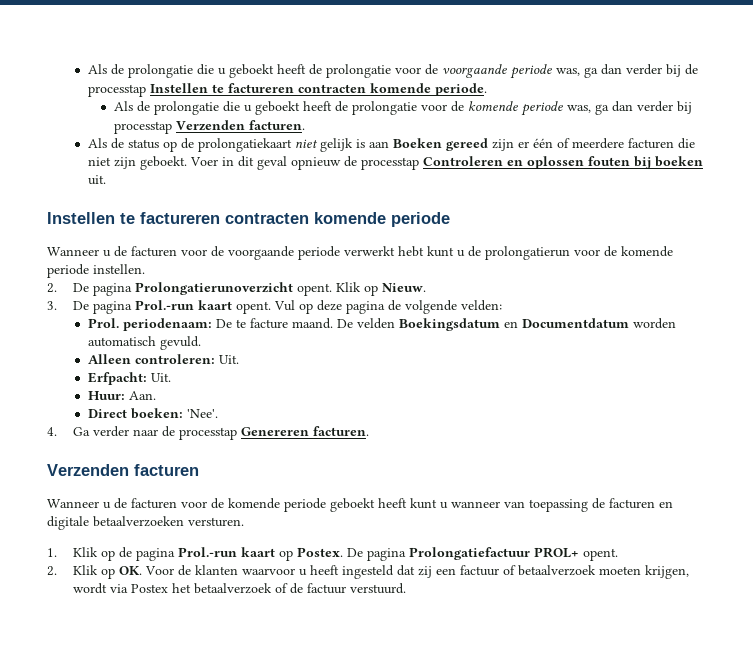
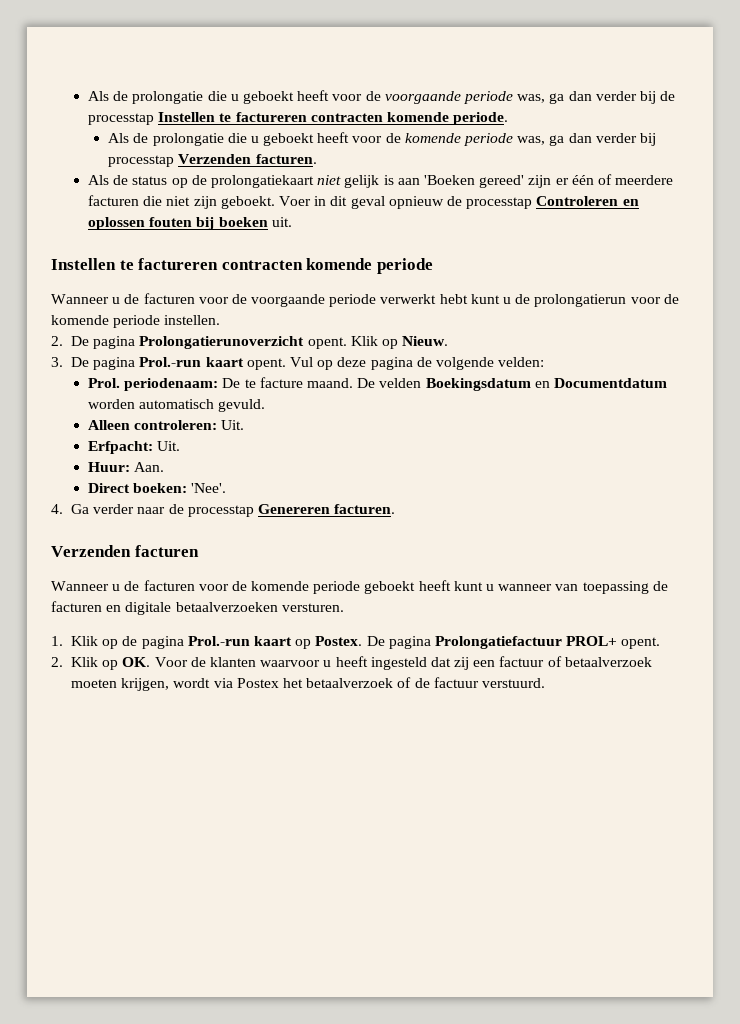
[87,64,391,78] Als de prolongatie die u geboekt heeft de prolongatie -> [88,90,330,104] Als de prolongatie die u geboekt heeft
[334,101,417,115] de prolongatie -> (350, 137) none
[392,138,488,151] Boeken gereed -> [423,175,525,188] 'Boeken gereed'

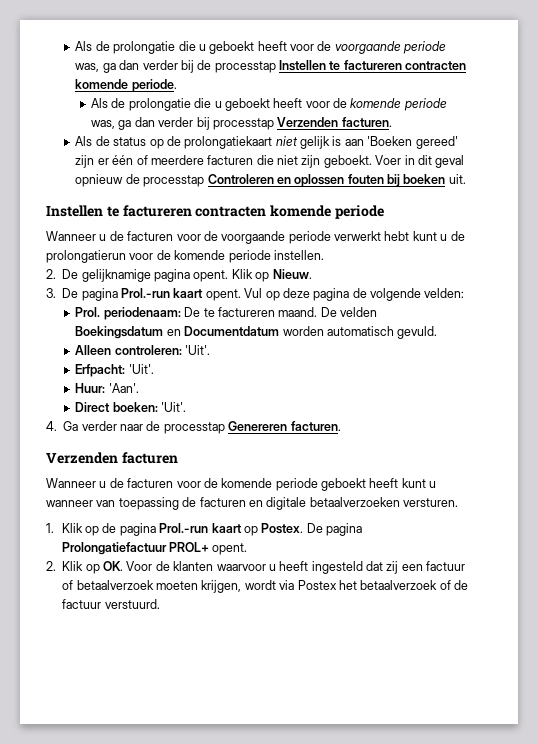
[93,336,305,349] pagina Prolongatierunoverzicht -> [81,269,190,282] gelijknamige pagina
[259,377,303,388] facture -> [217,307,275,317] factureren
[221,420,245,430] Uit. -> [185,345,211,355] 'Uit'.
[157,441,181,451] Uit. -> [128,364,154,374] 'Uit'.
[134,462,165,472] Aan. -> [108,383,139,393] 'Aan'.
[191,483,227,493] 'Nee'. -> [161,402,187,412] 'Uit'.

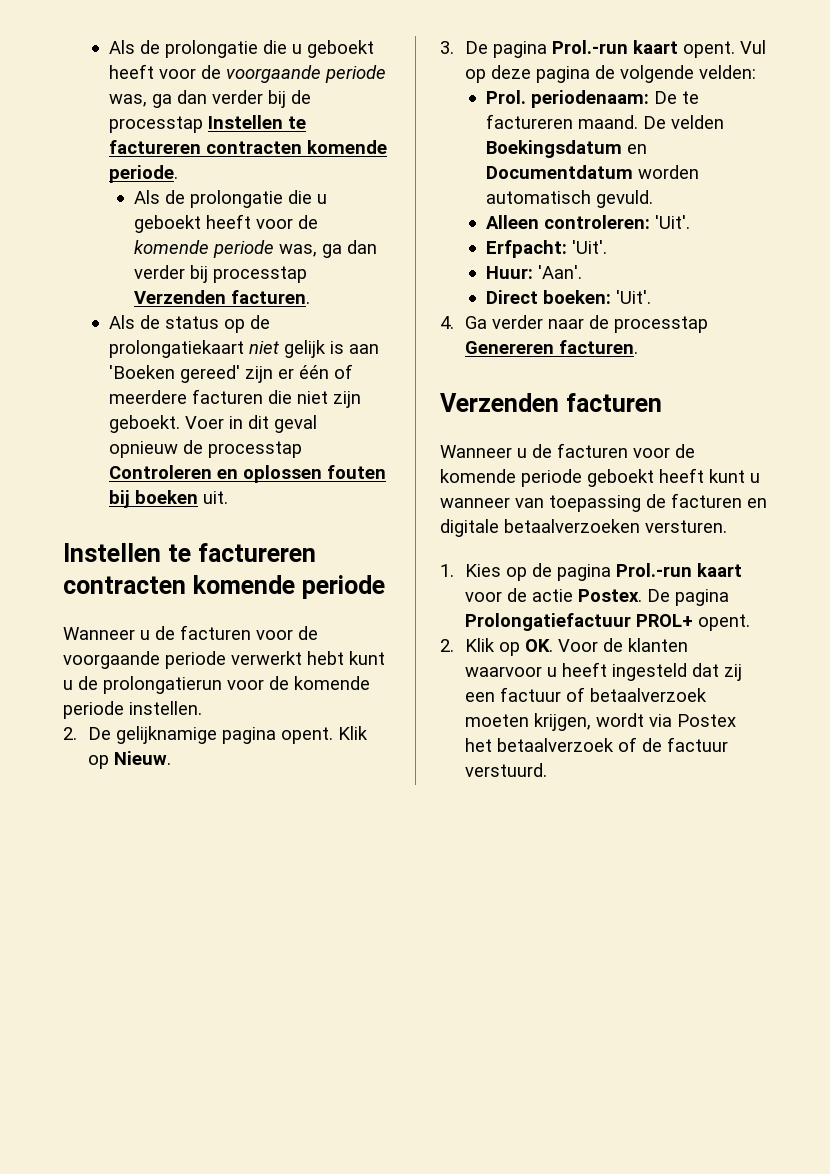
[61,523,83,533] Klik -> [465,564,502,577] Kies
[243,526,258,536] op -> [465,588,574,602] voor de actie

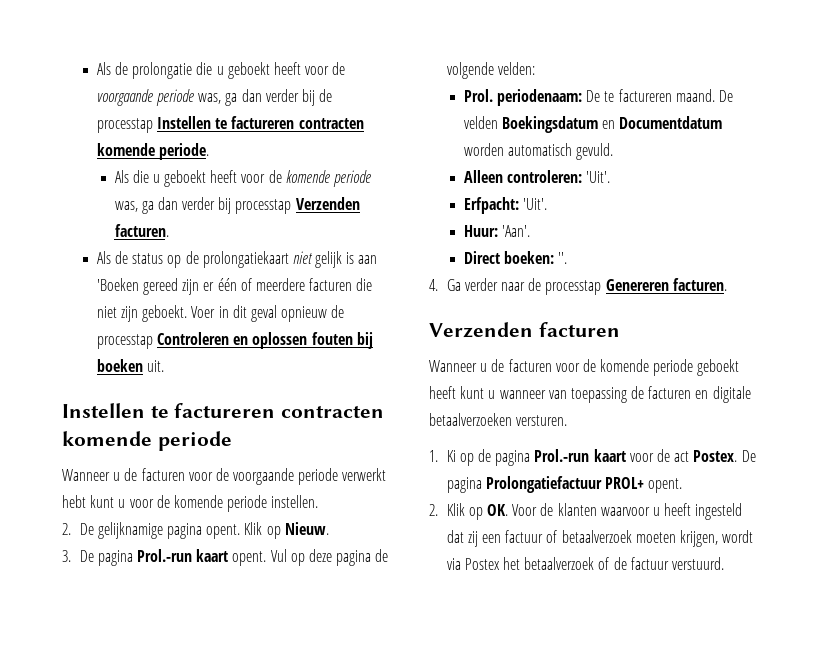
[164,190,283,208] de prolongatie -> (129, 176) none
[179,365,240,383] gereed' -> [142,278,178,295] gereed
[78,676,222,694] de prolongatierun -> (126, 503) none
[615,290,651,304] 'Uit'. -> [558,252,568,264] ''.
[465,564,502,577] Kies -> [446,450,456,462] Ki
[532,589,574,602] actie -> [674,451,690,462] act

